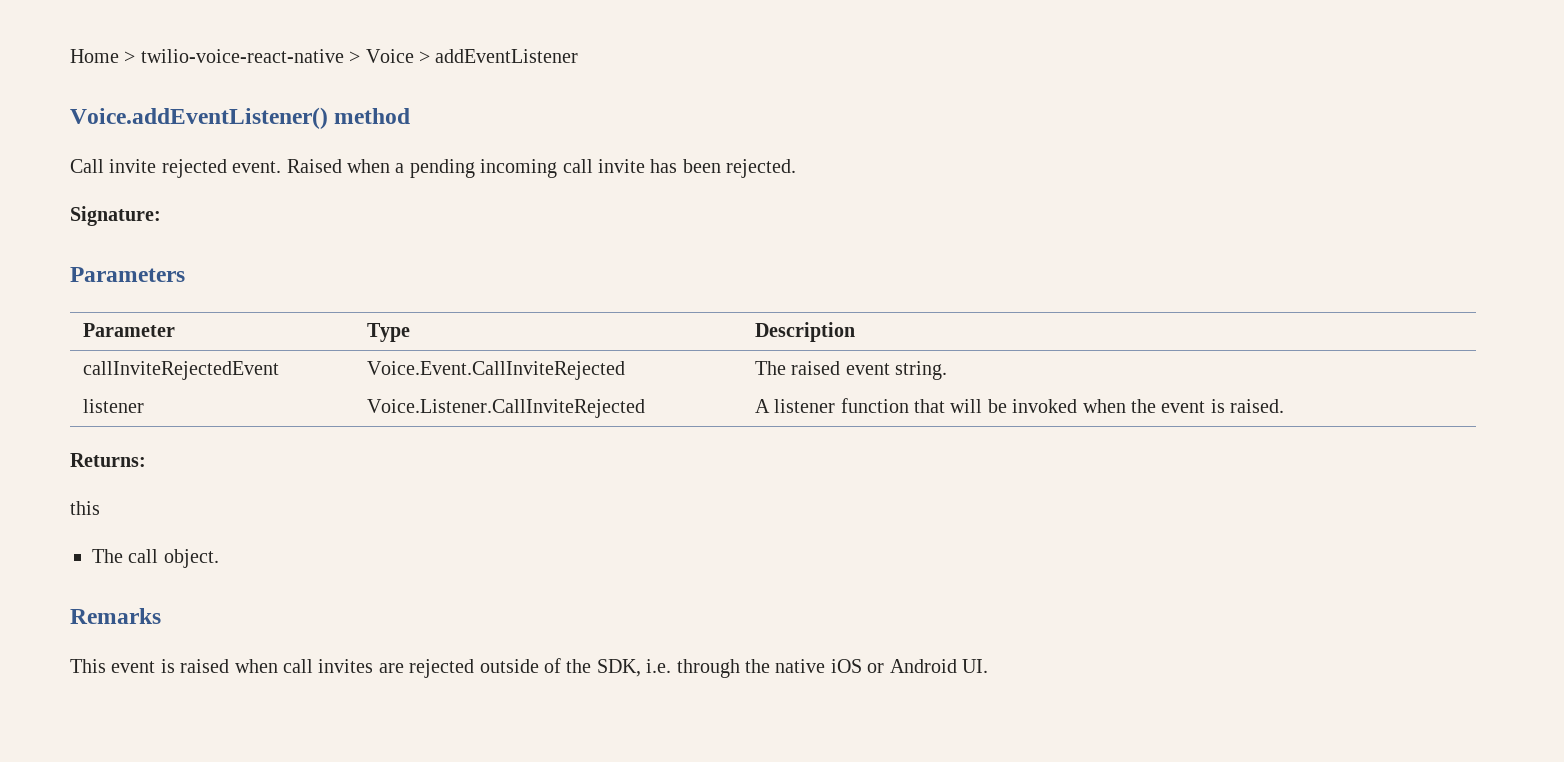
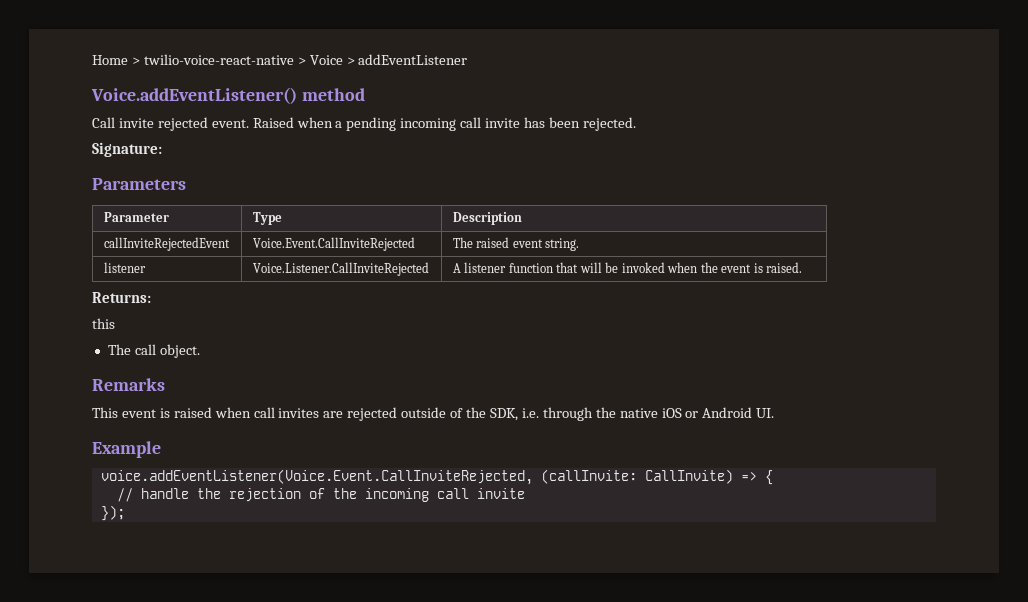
(988, 666) none -> [92,441,161,458] [100,469,773,485] [116,488,525,502] [100,505,125,521] // Example // voice.addEventListener(Voice.Event.CallInviteRejected, (callInvite: CallInvite) => { // // handle the rejection of the incoming call invite // });

